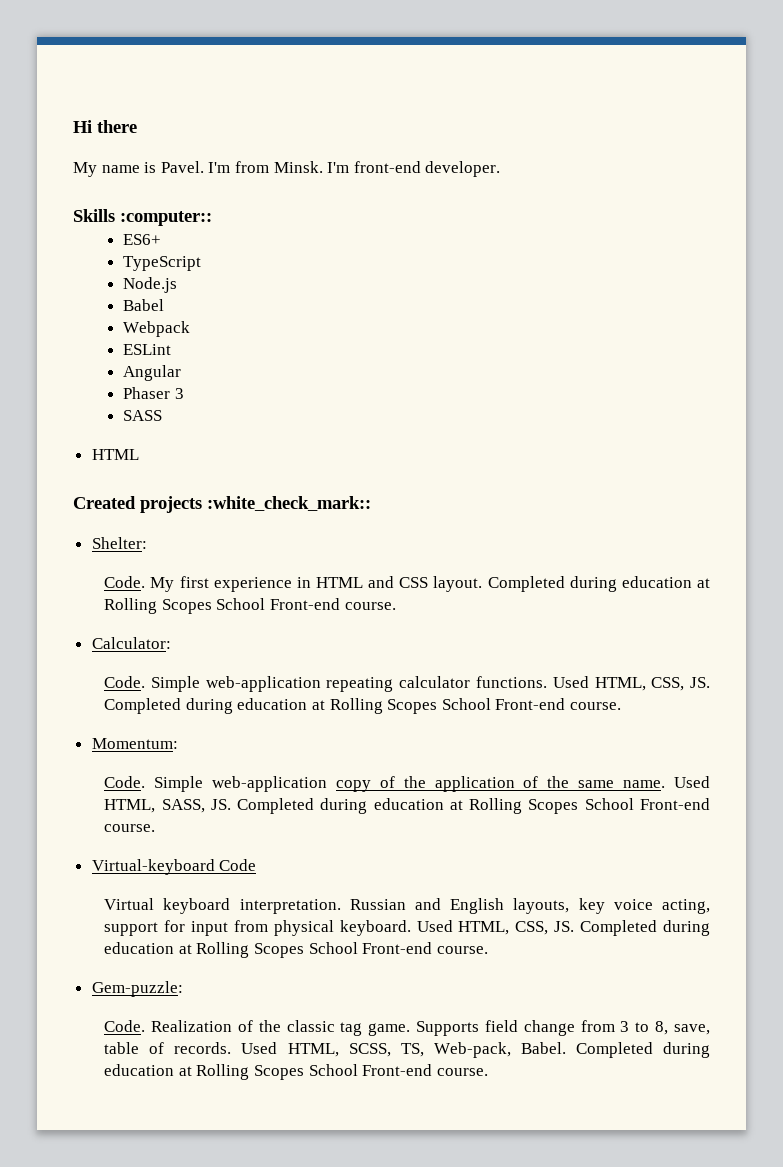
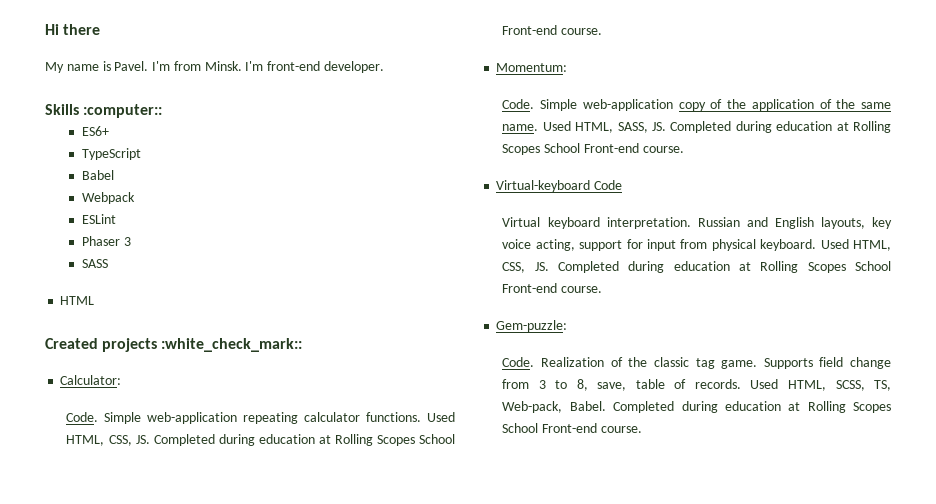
[122,277,177,293] // Node.js -> (141, 154) none
[122,365,181,381] // Angular -> (116, 219) none
[91,537,147,549] [104,576,710,592] [104,598,396,614] // Shelter: // Code. My first experience in HTML and CSS layout. Completed during education at Rolling Scopes School Front-end course. -> (303, 345) none

